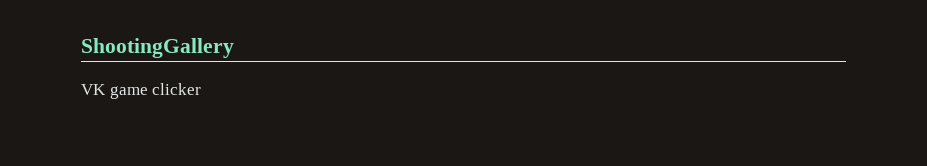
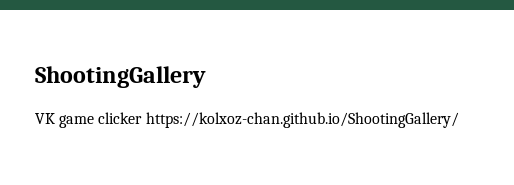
(202, 89) none -> [145,112,459,128] https://kolxoz-chan.github.io/ShootingGallery/

